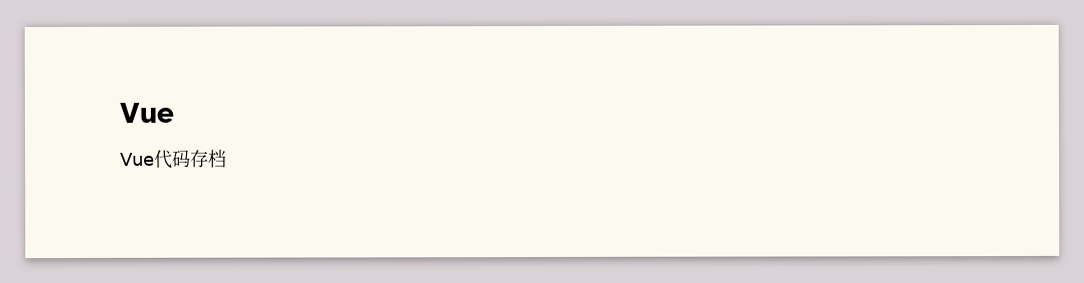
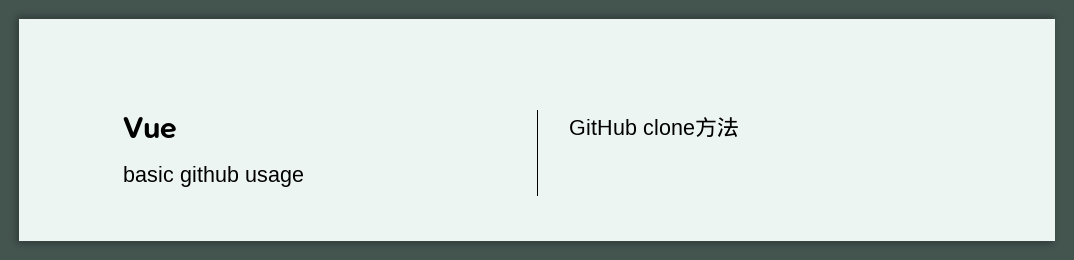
[120,149,227,169] Vue代码存档 -> [123,166,304,187] [569,117,739,137] basic github usage // GitHub clone方法

